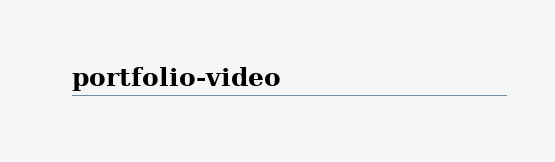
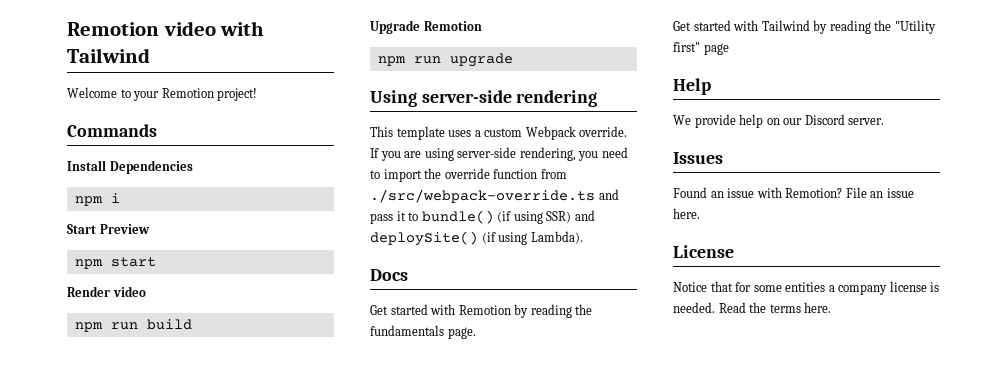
[72,67,281,91] portfolio-video -> [67,21,265,36] [67,48,150,63] [67,87,258,101] [67,124,157,137] [67,160,193,174] [74,193,120,206] [67,224,150,234] [74,257,156,269] [67,286,146,297] [74,319,192,332] [370,20,482,34] [377,53,513,67] [370,90,598,107] [370,126,628,140] [370,147,628,161] [370,168,567,182] [370,189,619,203] [370,210,595,224] [370,231,583,246] [370,269,408,281] [370,304,593,318] [370,325,476,339] [673,20,936,34] [673,42,729,55] [673,78,711,95] [673,114,885,128] [673,152,723,164] [673,187,914,198] [673,208,700,219] [673,245,734,258] [673,281,940,295] [673,302,832,313] Remotion video with Tailwind // Welcome to your Remotion project! // Commands // Install Dependencies // npm i // Start Preview // npm start // Render video // npm run build // Upgrade Remotion // npm run upgrade // Using server-side rendering // This template uses a custom Webpack override. If you are using server-side rendering, you need to import the override function from ./src/webpack-override.ts and pass it to bundle() (if using SSR) and deploySite() (if using Lambda). // Docs // Get started with Remotion by reading the fundamentals page. // Get started with Tailwind by reading the "Utility first" page // Help // We provide help on our Discord server. // Issues // Found an issue with Remotion? File an issue here. // License // Notice that for some entities a company license is needed. Read the terms here.

